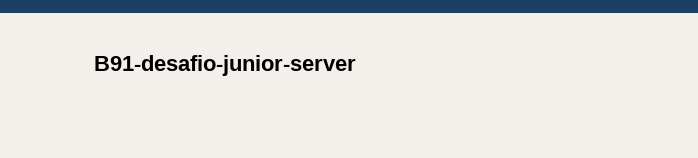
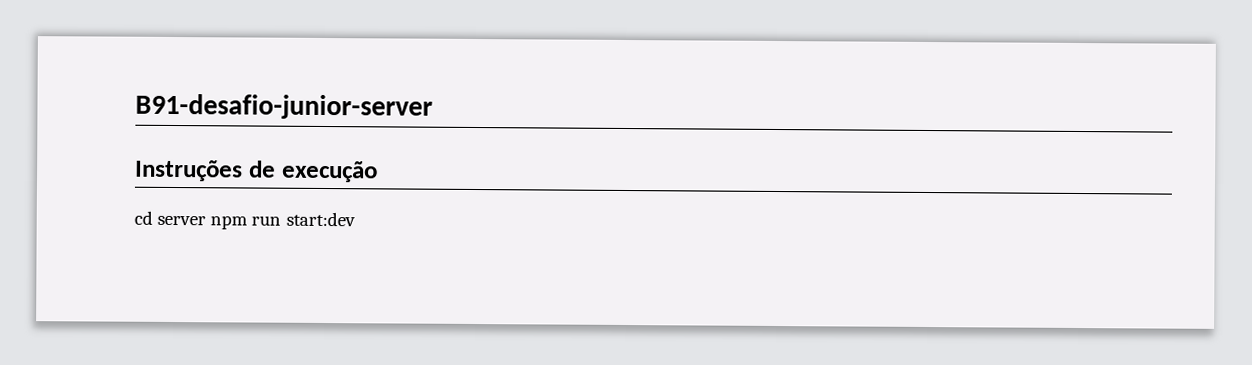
(356, 65) none -> [135,159,378,183] [134,210,356,230] // Instruções de execução // cd server npm run start:dev

